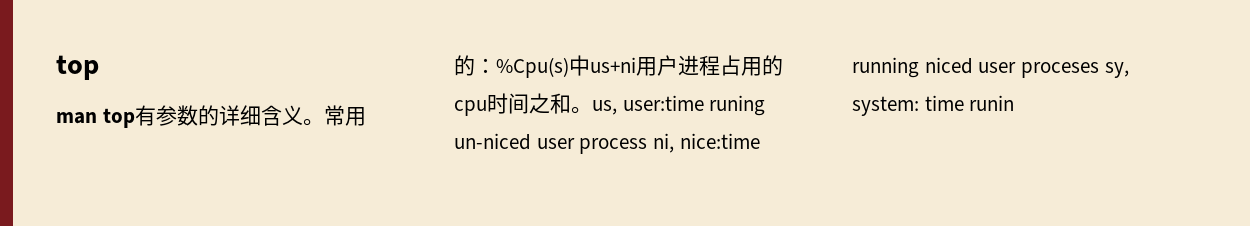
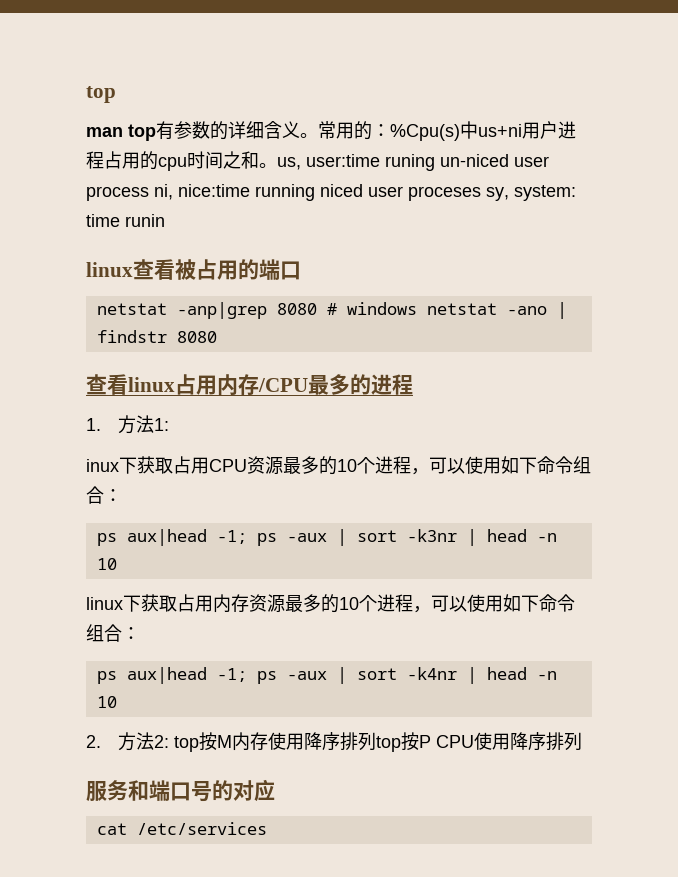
(1015, 103) none -> [86,259,301,280] [96,302,567,319] [96,330,217,343] [86,374,413,396] [86,415,169,434] [86,456,591,475] [86,486,122,504] [96,529,557,546] [96,558,117,570] [86,594,575,613] [86,624,140,642] [96,667,557,684] [96,696,117,708] [86,732,582,752] [86,779,275,802] [96,822,267,835] // linux查看被占用的端口 // netstat -anp|grep 8080 # windows netstat -ano | findstr 8080 // 查看linux占用内存/CPU最多的进程 // 1.方法1: // inux下获取占用CPU资源最多的10个进程，可以使用如下命令组合： // ps aux|head -1; ps -aux | sort -k3nr | head -n 10 // linux下获取占用内存资源最多的10个进程，可以使用如下命令组合： // ps aux|head -1; ps -aux | sort -k4nr | head -n 10 // 2.方法2: top按M内存使用降序排列top按P CPU使用降序排列 // 服务和端口号的对应 // cat /etc/services

